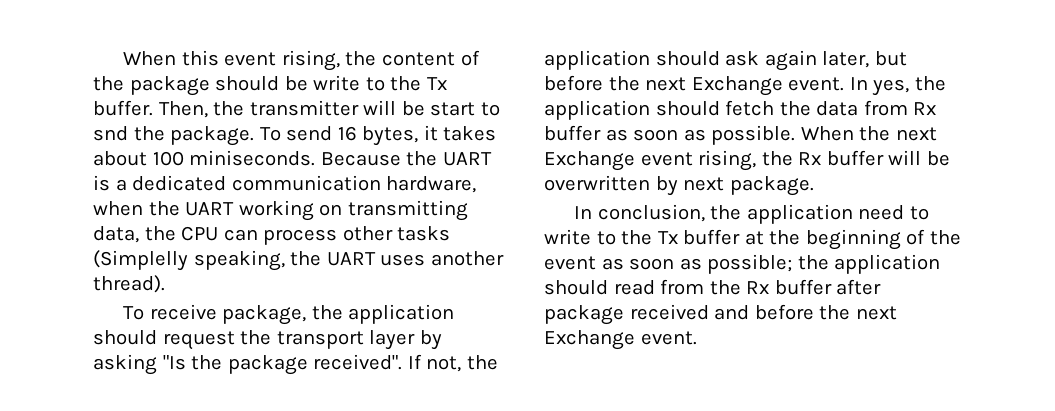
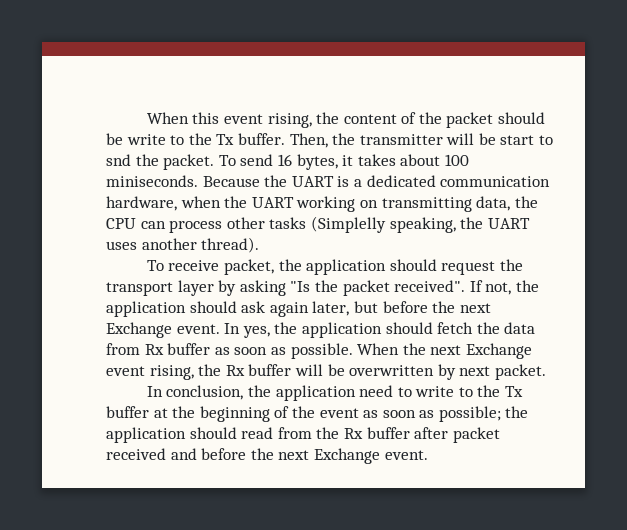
[129,76,210,96] package -> [446,112,494,128] packet
[170,126,255,146] package. -> [163,154,215,170] packet.
[222,305,307,325] package, -> [223,259,274,275] packet,
[227,355,308,375] package -> [342,280,390,296] packet
[729,176,814,196] package. -> [494,364,546,380] packet.
[544,305,624,325] package -> [452,427,500,443] packet

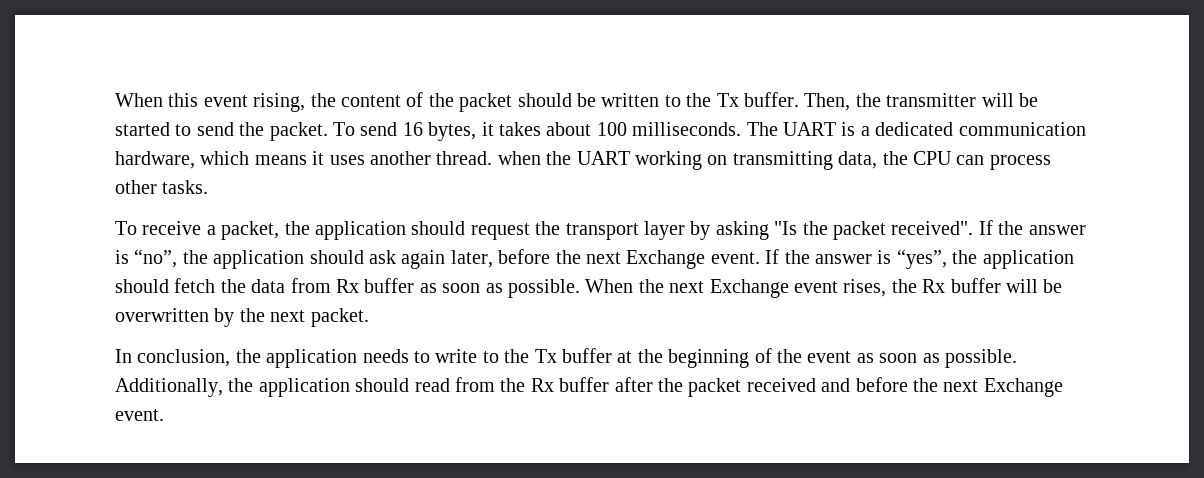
[126,134,166,145] write -> [601,93,660,107] written
[500,135,554,145] [106,154,131,166] start to snd -> [115,122,234,136] started to send
[106,175,288,187] miniseconds. Because the -> [632,122,778,136] milliseconds. The
(177, 203) none -> [200,151,493,165] which means it uses another thread.
[269,216,530,233] [106,237,260,253] tasks (Simplelly speaking, the UART uses another thread). -> [162,180,209,194] tasks.
(220, 265) none -> [206,225,216,235] a
[485,282,512,295] not, -> [998,221,1086,235] [115,249,178,268] the answer is “no”,
[353,301,491,313] [106,322,270,338] but before the next Exchange event. In yes, -> [498,249,947,269] before the next Exchange event. If the answer is “yes”,
[149,365,194,380] rising, -> [843,279,887,297] rises,
(456, 372) none -> [239,308,265,322] the
[359,385,394,397] need -> [362,349,409,363] needs
[438,406,501,422] possible; -> [944,349,1017,368] [115,378,223,397] possible. Additionally,
(449, 433) none -> [657,378,683,392] the

